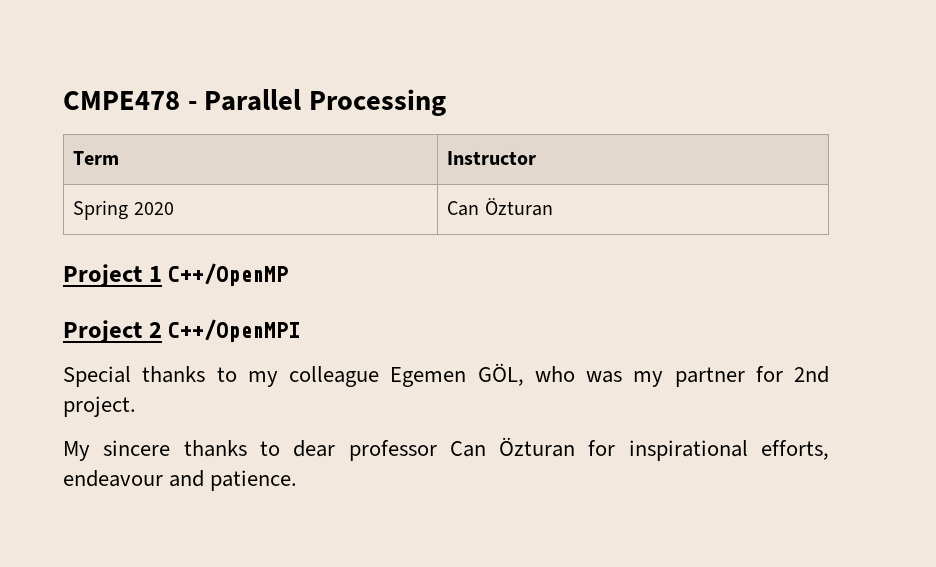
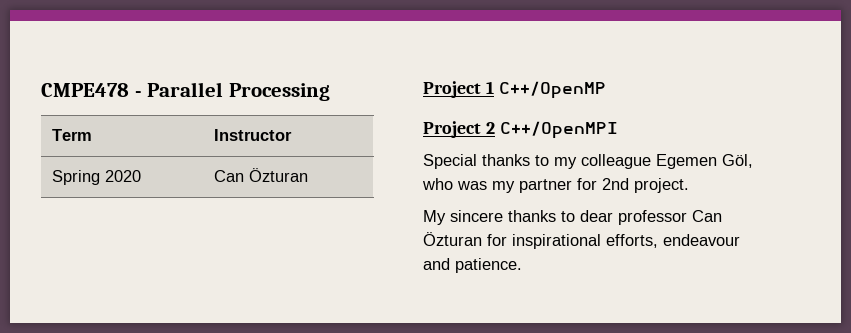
[477,363,524,386] GÖL, -> [722,154,753,168] Göl,

